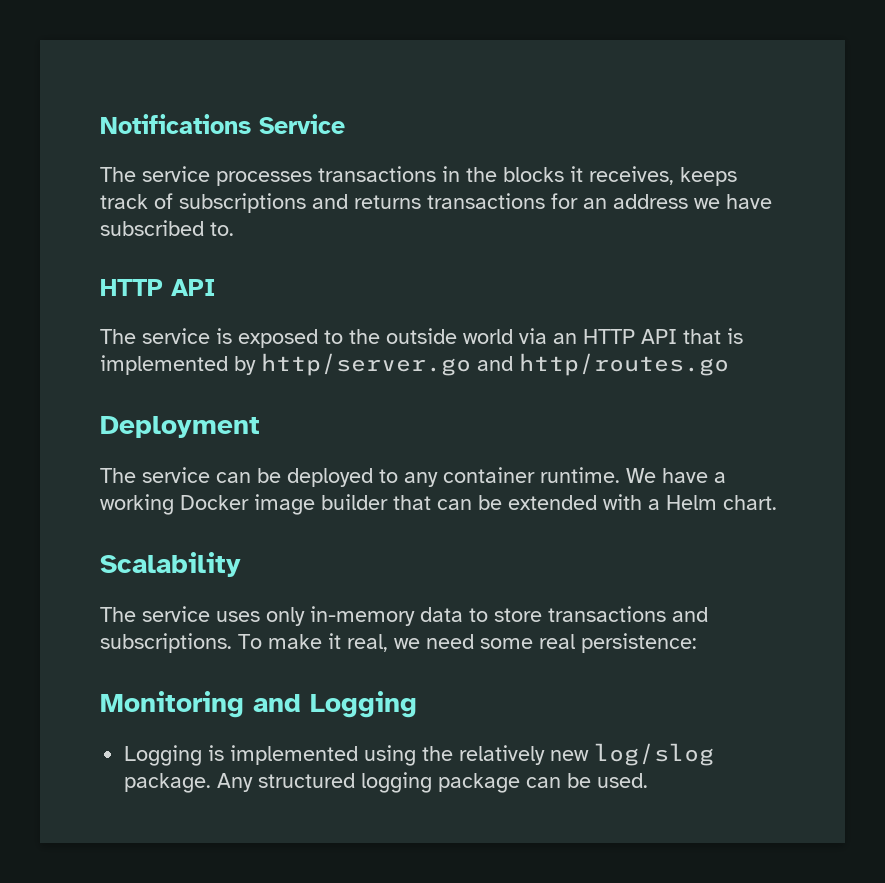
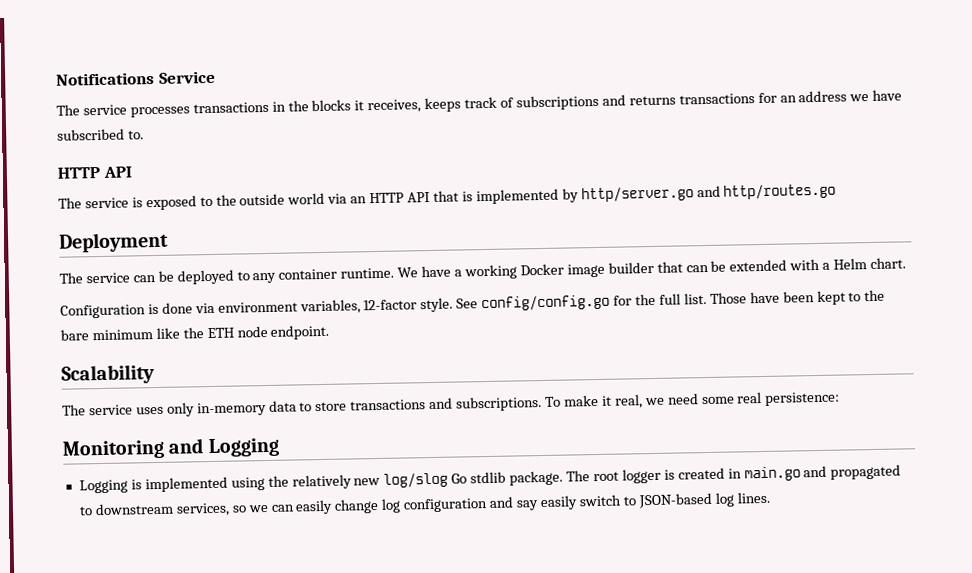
(777, 502) none -> [60,289,886,319] [60,324,330,341] // Configuration is done via environment variables, 12-factor style. See config/config.go for the full list. Those have been kept to the bare minimum like the ETH node endpoint.
[124,772,649,793] package. Any structured logging package can be used. -> [451,464,902,486] [78,491,770,517] Go stdlib package. The root logger is created in main.go and propagated to downstream services, so we can easily change log configuration and say easily switch to JSON-based log lines.

